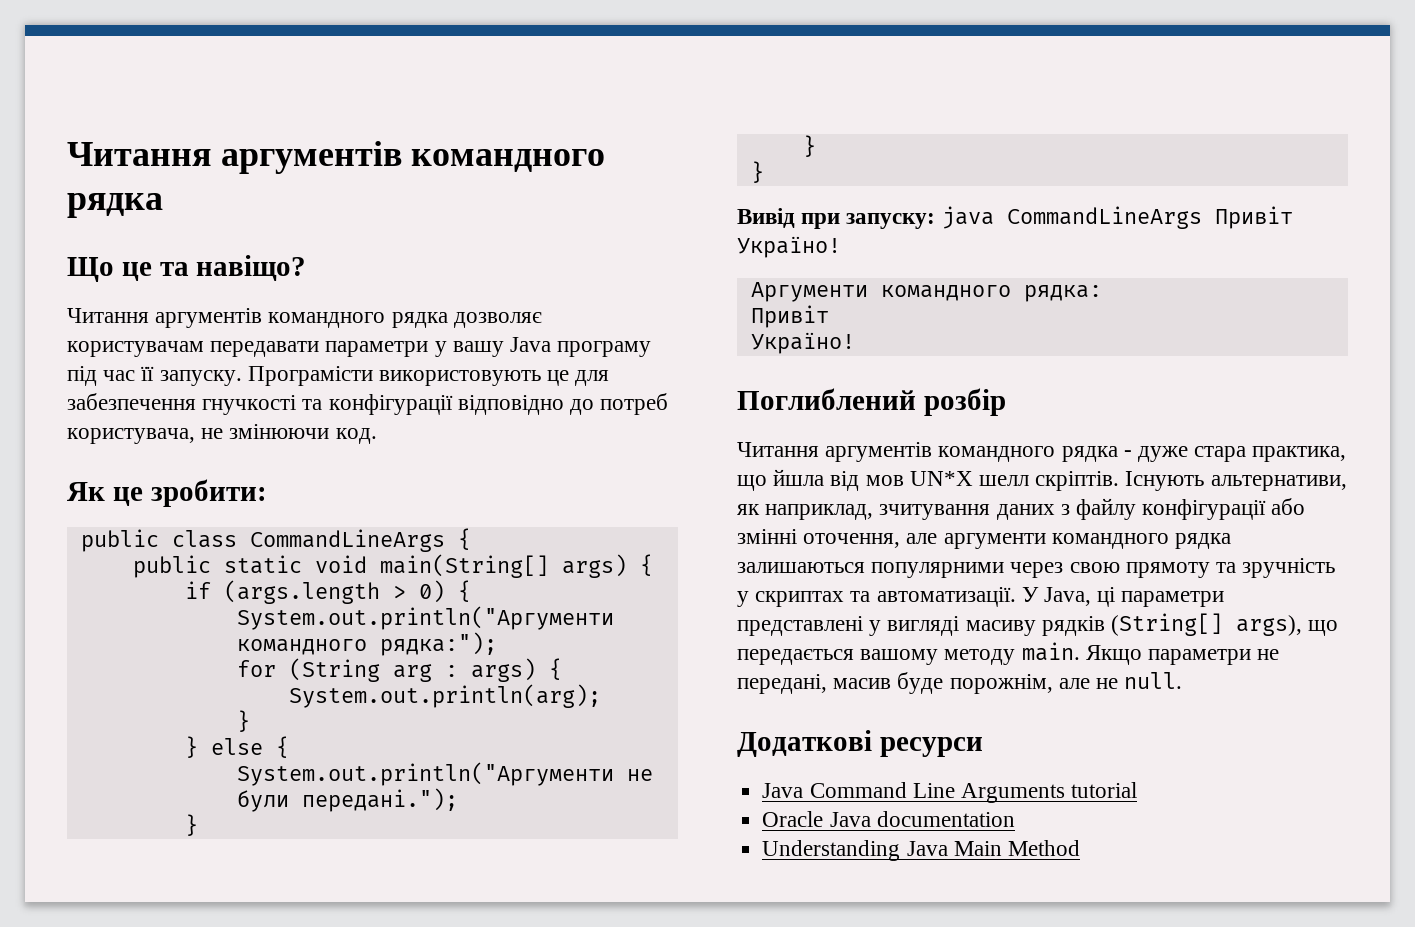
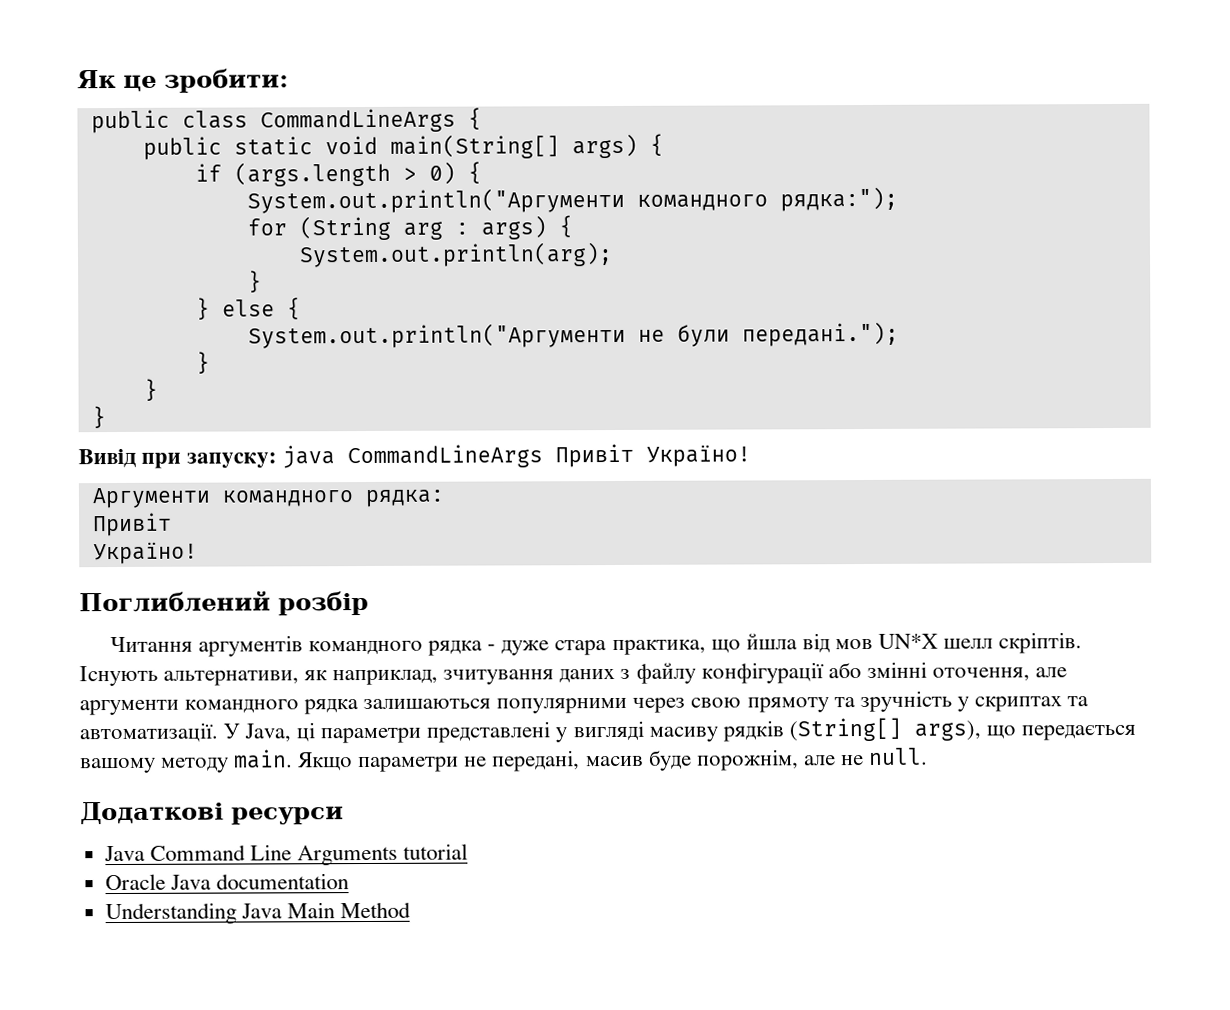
[67,141,606,174] [67,193,163,218] [67,255,307,282] [67,308,542,328] [67,337,652,357] [67,366,610,386] [67,393,669,415] [67,424,377,444] Читання аргументів командного рядка // Що це та навіщо? // Читання аргументів командного рядка дозволяє користувачам передавати параметри у вашу Java програму під час її запуску. Програмісти використовують це для забезпечення гнучкості та конфігурації відповідно до потреб користувача, не змінюючи код. // -> (77, 79) none

